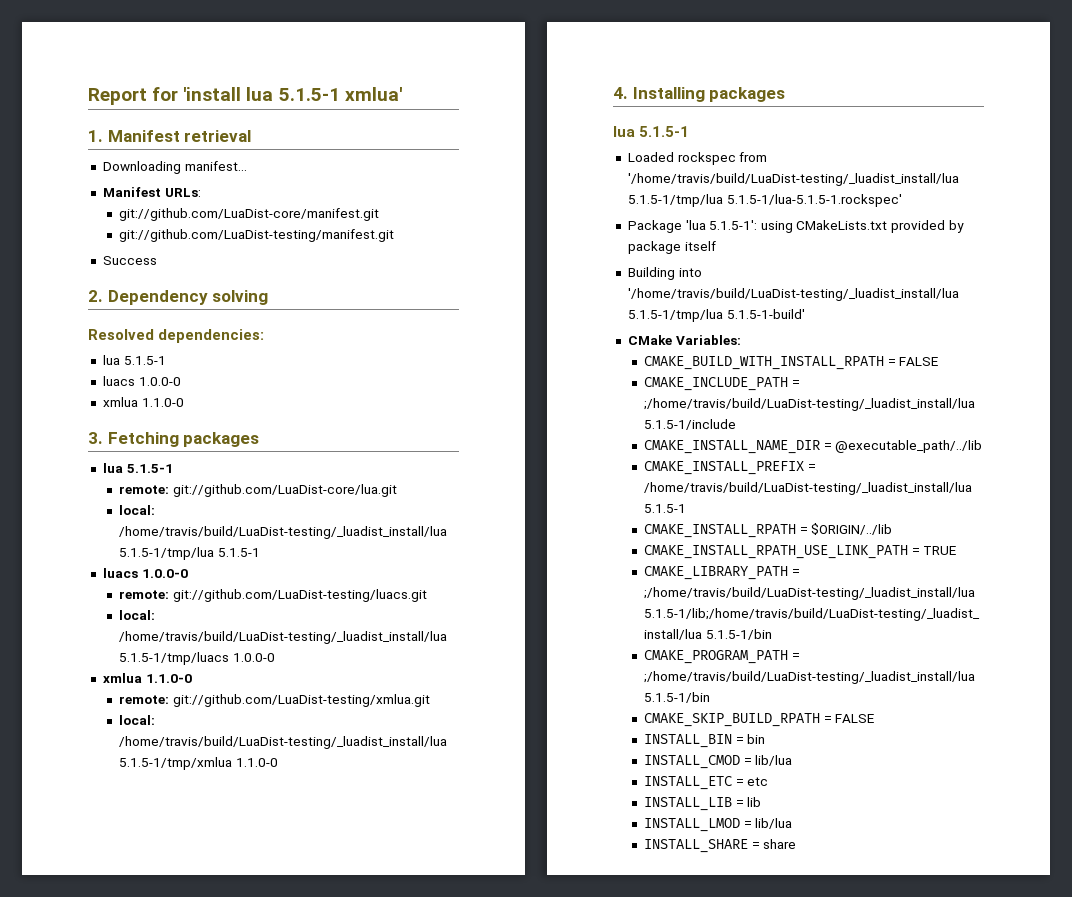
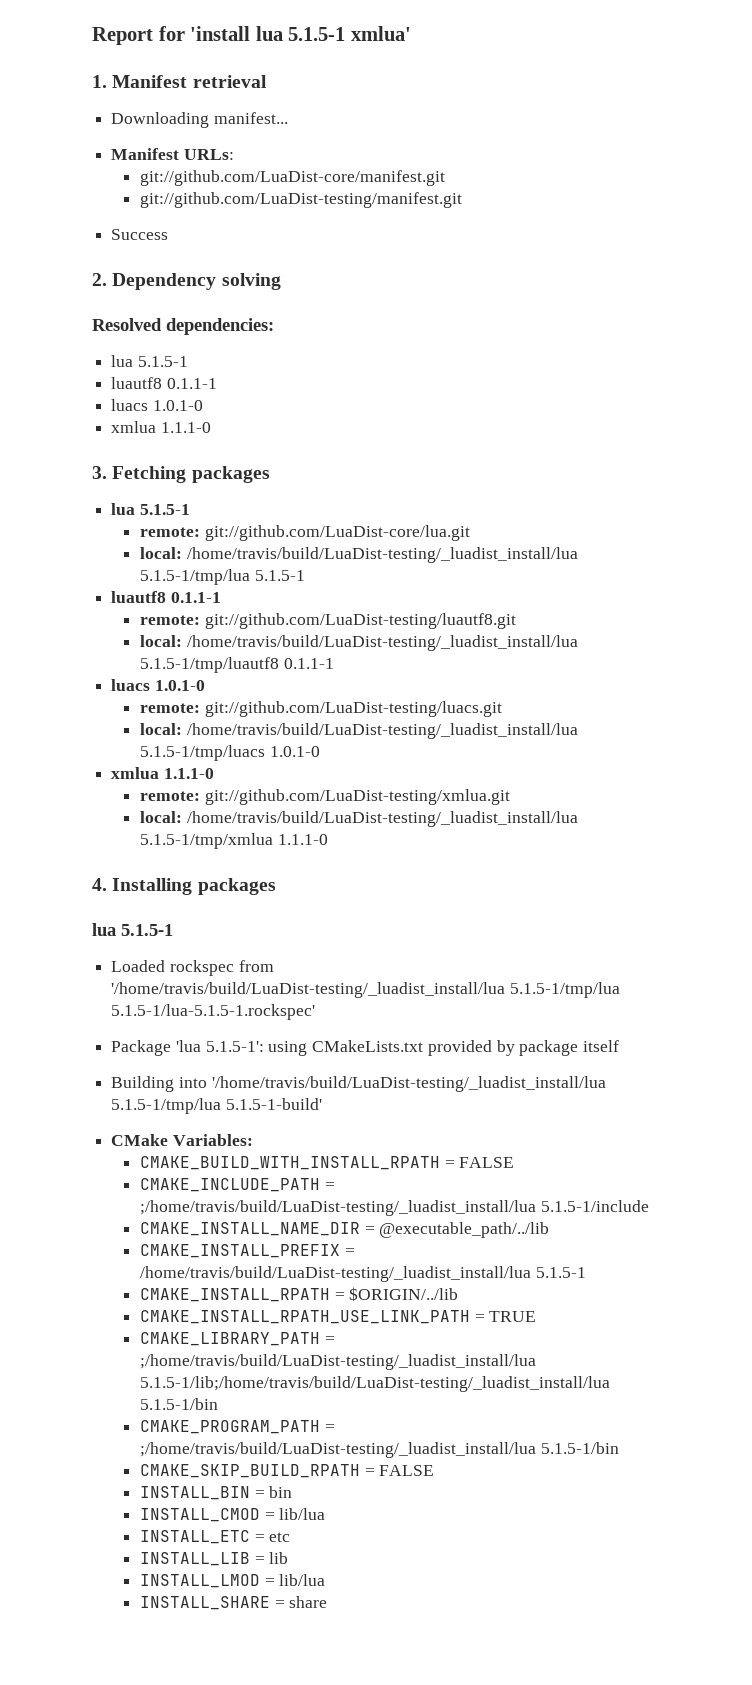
[102,376,181,386] [102,397,184,407] // luacs 1.0.0-0 // xmlua 1.1.0-0 -> [111,377,217,389] [111,399,203,411] [111,421,211,433] // luautf8 0.1.1-1 // luacs 1.0.1-0 // xmlua 1.1.1-0
[102,568,188,578] // luacs 1.0.0-0 -> [111,591,221,603] [139,613,516,629] [139,635,578,651] [139,657,334,673] [111,679,205,691] // luautf8 0.1.1-1 // remote: git://github.com/LuaDist-testing/luautf8.git // local: /home/travis/build/LuaDist-testing/_luadist_install/lua 5.1.5-1/tmp/luautf8 0.1.1-1 // luacs 1.0.1-0
[232,653,275,662] [102,673,192,683] 1.0.0-0 // xmlua 1.1.0-0 -> [269,746,320,757] [111,767,214,779] 1.0.1-0 // xmlua 1.1.1-0
[235,758,278,767] 1.1.0-0 -> [277,834,328,845] 1.1.1-0

